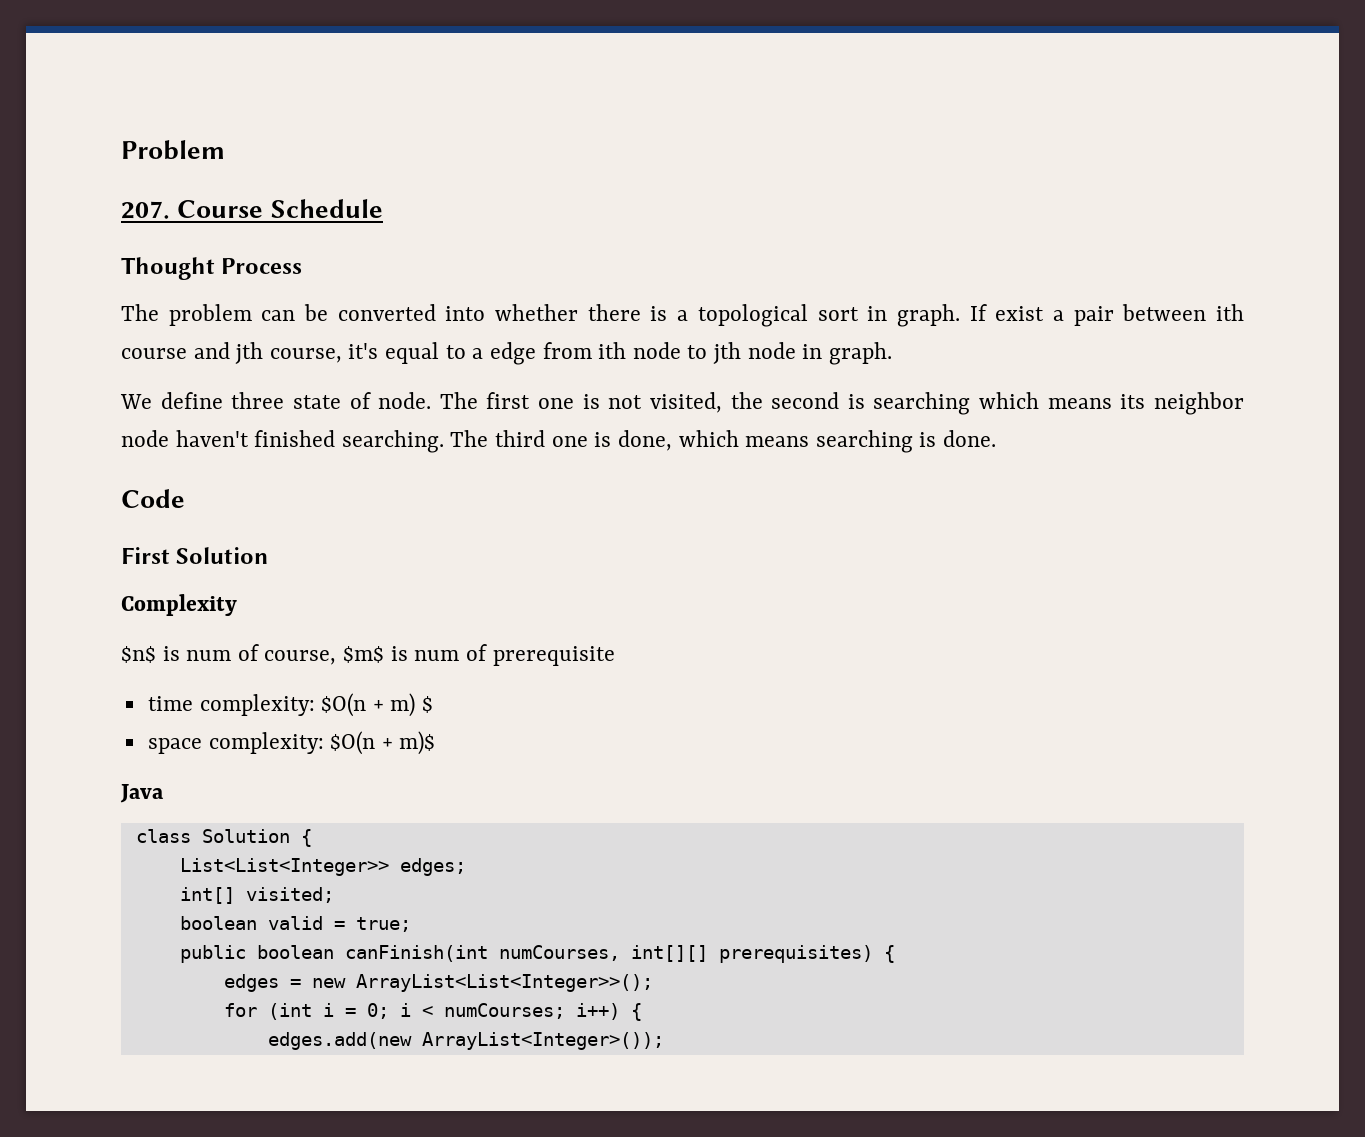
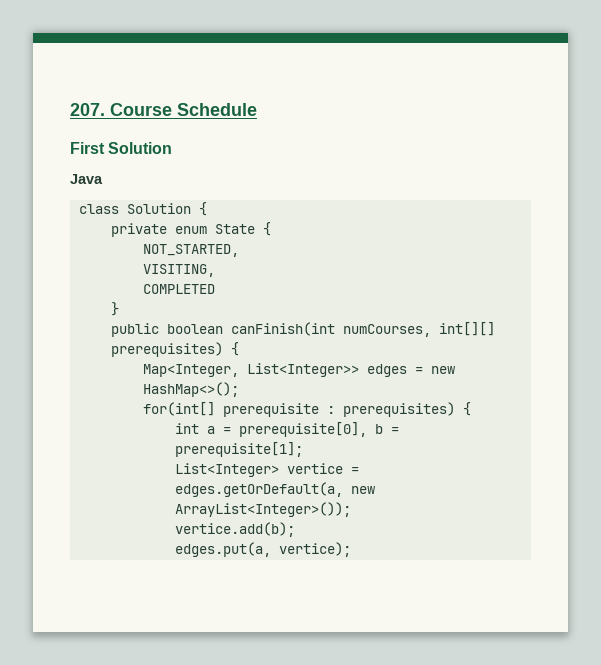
[121,140,225,160] Problem // -> (70, 109) none
[121,257,303,280] [121,304,1245,327] [121,342,892,365] [120,392,1245,415] [121,430,996,453] [121,489,185,508] [121,547,269,564] [121,594,237,616] [121,644,615,666] [147,693,434,717] [147,731,436,755] [120,784,164,803] [135,829,312,847] [179,858,466,876] [179,887,334,904] [179,916,411,932] Thought Process // The problem can be converted into whether there is a topological sort in graph. If exist a pair between ith course and jth course, it's equal to a edge from ith node to jth node in graph. // We define three state of node. The first one is not visited, the second is searching which means its neighbor node haven't finished searching. The third one is done, which means searching is done. // Code // First Solution // Complexity // $n$ is num of course, $m$ is num of prerequisite // time complexity: $O(n + m) $ // space complexity: $O(n + m)$ // Java // class Solution { // List<List<Integer>> edges; // int[] visited; // boolean valid = true; -> [70,142,173,154] [70,174,103,184] [78,202,207,216] [110,222,271,237] [142,244,239,257] [142,264,215,277] [142,284,215,294] [110,302,119,316] First Solution // Java // class Solution { // private enum State { // NOT_STARTED, // VISITING, // COMPLETED // }
(895, 954) none -> [142,363,359,377] Map<Integer, List<Integer>>
[355,974,653,992] [223,1003,642,1021] [267,1032,664,1050] ArrayList<List<Integer>>(); // for (int i = 0; i < numCourses; i++) { // edges.add(new ArrayList<Integer>()); -> [142,382,239,397] [142,402,471,417] [174,422,399,437] [174,442,303,457] [174,463,359,477] [174,482,375,497] [174,502,351,517] [174,522,295,537] [174,542,351,557] HashMap<>(); // for(int[] prerequisite : prerequisites) { // int a = prerequisite[0], b = prerequisite[1]; // List<Integer> vertice = edges.getOrDefault(a, new ArrayList<Integer>()); // vertice.add(b); // edges.put(a, vertice);

